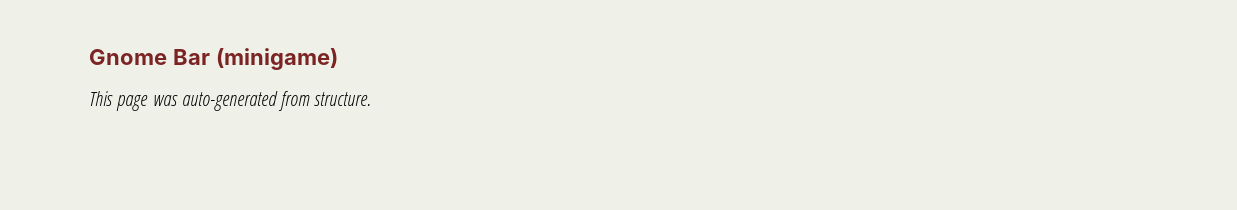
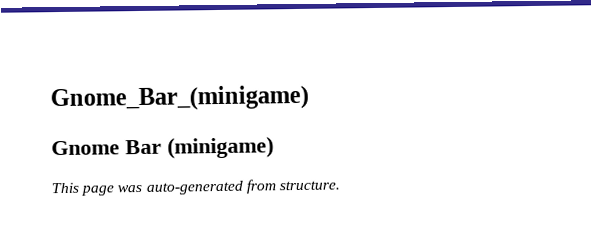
(89, 57) none -> [50,84,309,113] Gnome_Bar_(minigame) //

